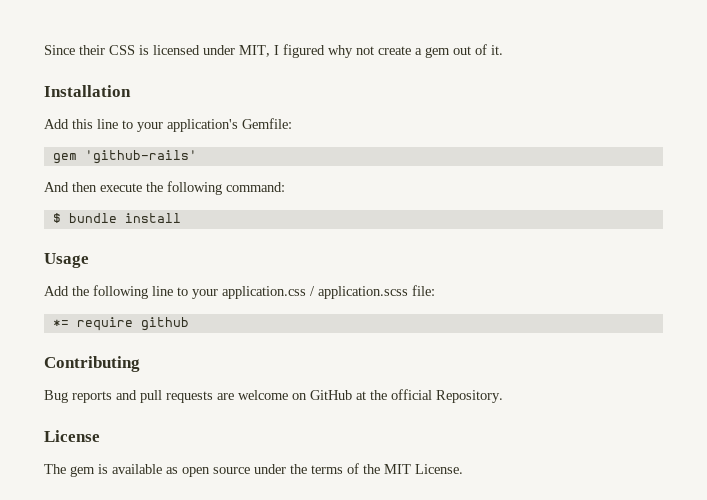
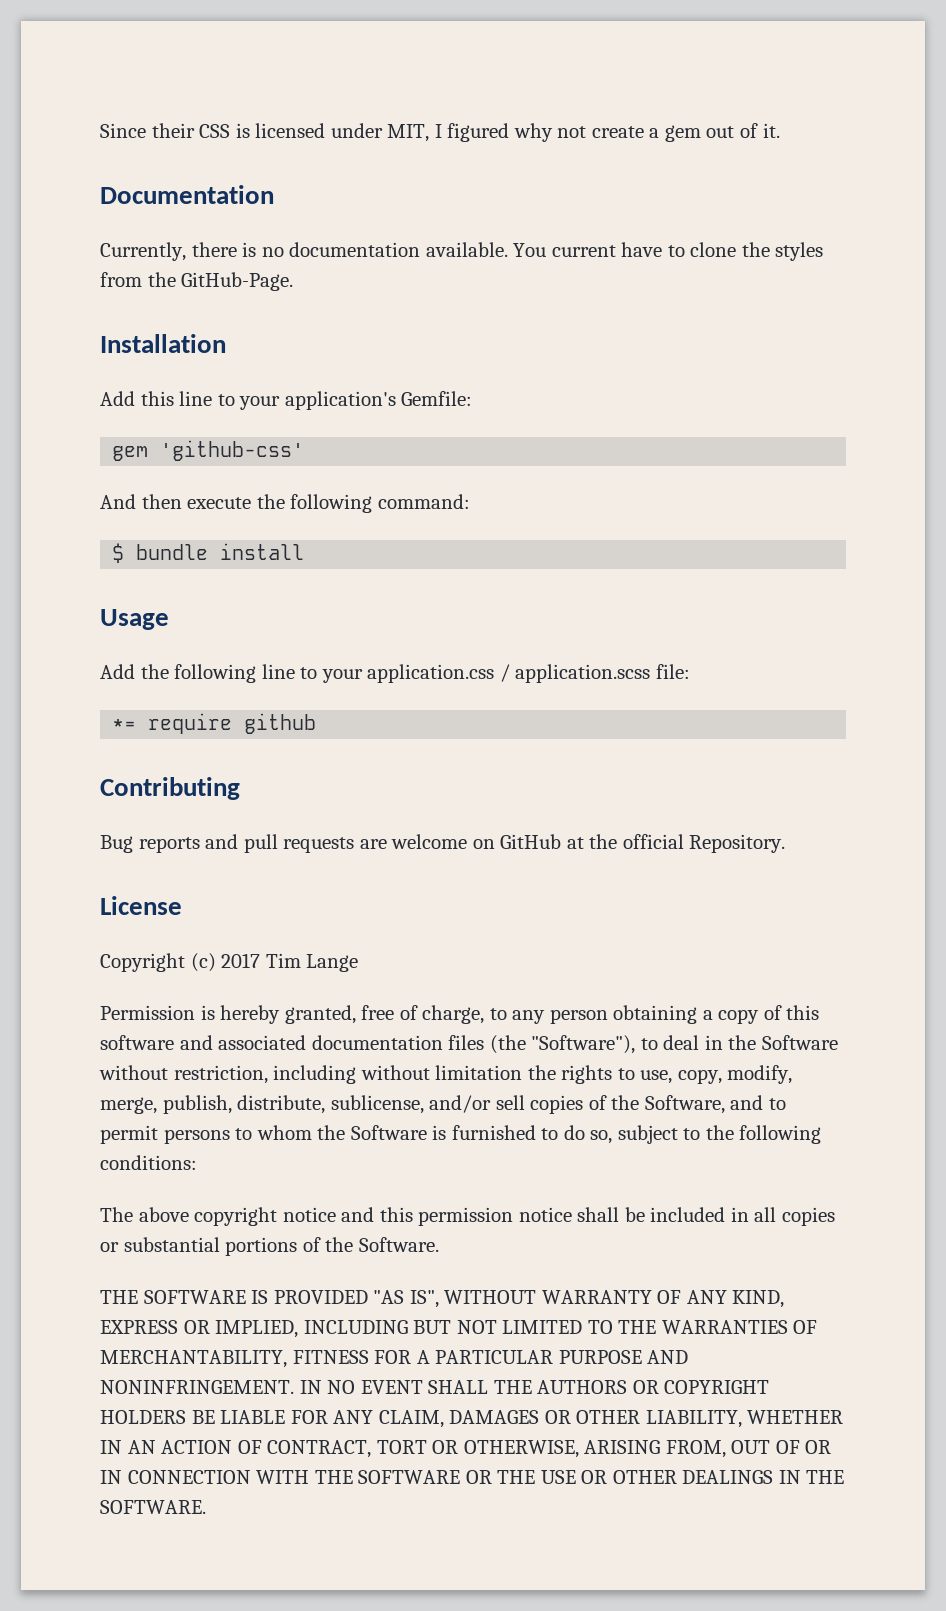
(503, 50) none -> [100,185,274,204] [100,242,824,261] [100,272,294,291] // Documentation // Currently, there is no documentation available. You current have to clone the styles from the GitHub-Page.
[84,150,197,164] 'github-rails' -> [160,440,305,461] 'github-css'
[44,463,463,477] The gem is available as open source under the terms of the MIT License. -> [100,953,359,972] [100,1005,820,1024] [100,1035,838,1054] [99,1065,793,1084] [100,1095,786,1114] [100,1125,822,1144] [100,1155,197,1170] [100,1207,835,1226] [100,1237,439,1256] [100,1290,785,1308] [100,1320,818,1338] [100,1350,689,1368] [100,1380,770,1394] [100,1410,844,1428] [100,1440,832,1458] [100,1470,845,1484] [100,1500,206,1514] Copyright (c) 2017 Tim Lange // Permission is hereby granted, free of charge, to any person obtaining a copy of this software and associated documentation files (the "Software"), to deal in the Software without restriction, including without limitation the rights to use, copy, modify, merge, publish, distribute, sublicense, and/or sell copies of the Software, and to permit persons to whom the Software is furnished to do so, subject to the following conditions: // The above copyright notice and this permission notice shall be included in all copies or substantial portions of the Software. // THE SOFTWARE IS PROVIDED "AS IS", WITHOUT WARRANTY OF ANY KIND, EXPRESS OR IMPLIED, INCLUDING BUT NOT LIMITED TO THE WARRANTIES OF MERCHANTABILITY, FITNESS FOR A PARTICULAR PURPOSE AND NONINFRINGEMENT. IN NO EVENT SHALL THE AUTHORS OR COPYRIGHT HOLDERS BE LIABLE FOR ANY CLAIM, DAMAGES OR OTHER LIABILITY, WHETHER IN AN ACTION OF CONTRACT, TORT OR OTHERWISE, ARISING FROM, OUT OF OR IN CONNECTION WITH THE SOFTWARE OR THE USE OR OTHER DEALINGS IN THE SOFTWARE.

